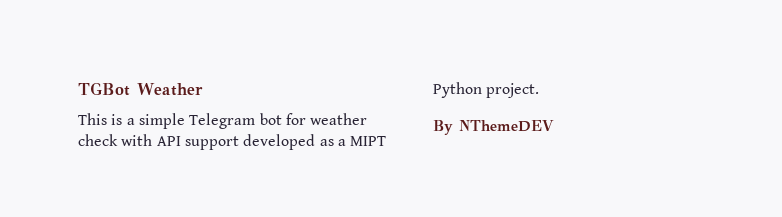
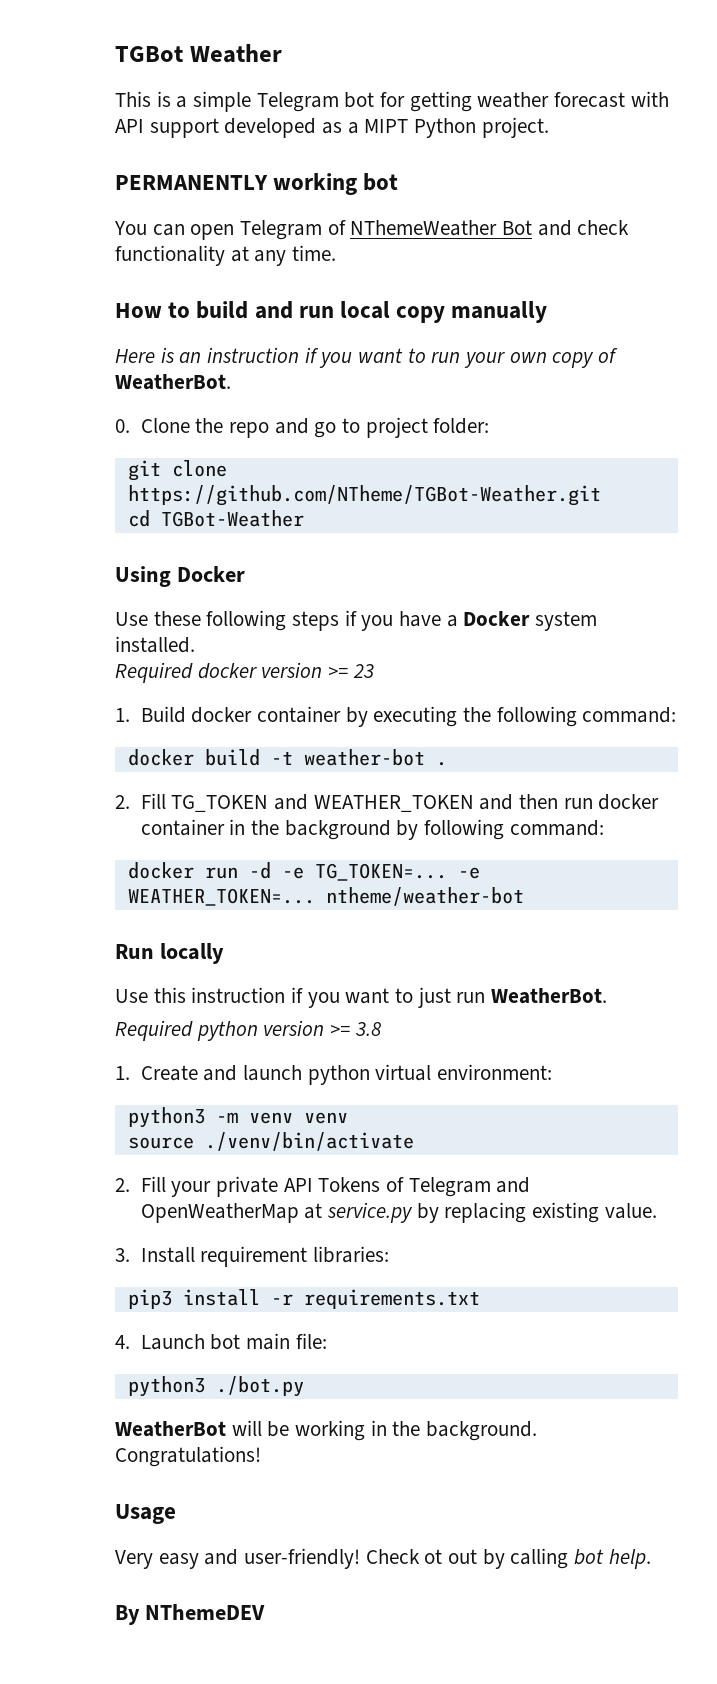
[310,113,368,125] [78,134,118,146] weather check -> [409,91,626,112] getting weather forecast
(540, 90) none -> [115,173,399,195] [114,220,630,240] [115,245,337,266] [115,301,548,323] [115,347,619,368] [115,374,231,390] [115,417,490,438] [127,460,227,481] [127,485,601,506] [127,510,304,527] [115,566,245,587] [115,610,598,631] [115,636,195,653] [115,662,374,683] [115,706,677,727] [127,749,447,766] [115,793,660,812] [140,819,604,840] [127,862,480,881] [127,887,524,906] [115,943,224,964] [115,987,608,1008] [115,1020,381,1041] [115,1064,552,1085] [127,1107,348,1128] [127,1132,414,1151] [115,1176,531,1197] [140,1202,657,1223] [115,1246,389,1267] [127,1289,480,1309] [115,1333,327,1350] [127,1376,304,1397] [115,1420,538,1441] [115,1446,261,1467] [115,1504,176,1524] [115,1548,651,1569] // PERMANENTLY working bot // You can open Telegram of NThemeWeather Bot and check functionality at any time. // How to build and run local copy manually // Here is an instruction if you want to run your own copy of WeatherBot. // 0. Clone the repo and go to project folder: // git clone https://github.com/NTheme/TGBot-Weather.git // cd TGBot-Weather // Using Docker // Use these following steps if you have a Docker system installed. // Required docker version >= 23 // 1. Build docker container by executing the following command: // docker build -t weather-bot . // 2. Fill TG_TOKEN and WEATHER_TOKEN and then run docker container in the background by following command: // docker run -d -e TG_TOKEN=... -e WEATHER_TOKEN=... ntheme/weather-bot // Run locally // Use this instruction if you want to just run WeatherBot. // Required python version >= 3.8 // 1. Create and launch python virtual environment: // python3 -m venv venv // source ./venv/bin/activate // 2. Fill your private API Tokens of Telegram and OpenWeatherMap at service.py by replacing existing value. // 3. Install requirement libraries: // pip3 install -r requirements.txt // 4. Launch bot main file: // python3 ./bot.py // WeatherBot will be working in the background. Congratulations! // Usage // Very easy and user-friendly! Check ot out by calling bot help.

